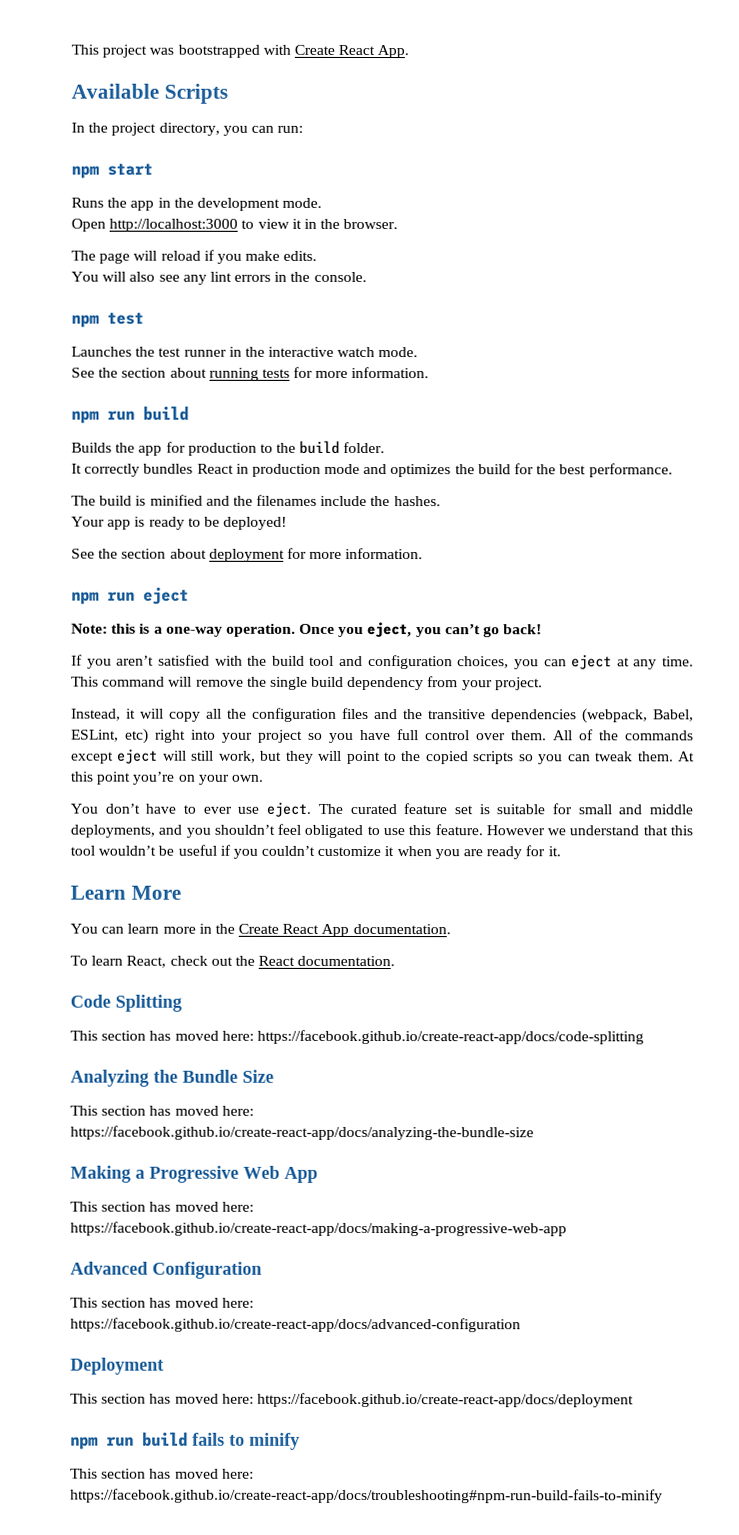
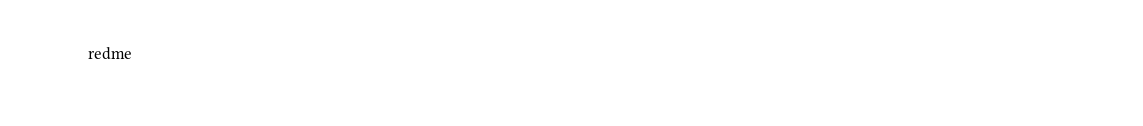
[71,44,410,59] [71,83,228,104] [71,122,304,136] [71,163,153,179] [71,197,323,211] [71,218,399,232] [71,249,318,264] [71,271,367,285] [71,312,144,328] [71,346,419,358] [71,366,430,381] [71,405,189,424] [71,440,386,456] [71,463,673,478] [71,494,441,507] [71,516,288,530] [71,547,424,562] [71,586,189,605] [71,621,543,638] [71,654,694,670] [71,676,543,691] [71,707,694,724] [71,728,694,744] [71,748,696,765] [70,771,263,785] [70,801,693,817] [70,823,693,838] [70,844,561,860] [70,885,181,900] [70,923,451,937] [70,955,396,968] [70,994,182,1012] [70,1029,644,1045] [70,1069,274,1087] [70,1105,254,1116] [70,1125,534,1141] [70,1165,318,1183] [70,1201,254,1212] [70,1221,567,1237] [70,1261,262,1279] [70,1297,254,1308] [70,1317,521,1333] [70,1357,164,1375] [70,1392,634,1408] [70,1431,300,1450] [70,1468,254,1479] [70,1488,663,1504] This project was bootstrapped with Create React App. // Available Scripts // In the project directory, you can run: // npm start // Runs the app in the development mode. // Open http://localhost:3000 to view it in the browser. // The page will reload if you make edits. // You will also see any lint errors in the console. // npm test // Launches the test runner in the interactive watch mode. // See the section about running tests for more information. // npm run build // Builds the app for production to the build folder. // It correctly bundles React in production mode and optimizes the build for the best performance. // The build is minified and the filenames include the hashes. // Your app is ready to be deployed! // See the section about deployment for more information. // npm run eject // Note: this is a one-way operation. Once you eject, you can’t go back! // If you aren’t satisfied with the build tool and configuration choices, you can eject at any time. This command will remove the single build dependency from your project. // Instead, it will copy all the configuration files and the transitive dependencies (webpack, Babel, ESLint, etc) right into your project so you have full control over them. All of the commands except eject will still work, but they will point to the copied scripts so you can tweak them. At this point you’re on your own. // You don’t have to ever use eject. The curated feature set is suitable for small and middle deployments, and you shouldn’t feel obligated to use this feature. However we understand that this tool wouldn’t be useful if you couldn’t customize it when you are ready for it. // Learn More // You can learn more in the Create React App documentation. // To learn React, check out the React documentation. // Code Splitting // This section has moved here: https://facebook.github.io/create-react-app/docs/code-splitting // Analyzing the Bundle Size // This section has moved here: https://facebook.github.io/create-react-app/docs/analyzing-the-bundle-size // Making a Progressive Web App // This section has moved here: https://facebook.github.io/create-react-app/docs/making-a-progressive-web-app // Advanced Configuration // This section has moved here: https://facebook.github.io/create-react-app/docs/advanced-configuration // Deployment // This section has moved here: https://facebook.github.io/create-react-app/docs/deployment // npm run build fails to minify // This section has moved here: https://facebook.github.io/create-react-app/docs/troubleshooting#npm-run-build-fails-to-minify -> [88,47,132,60] redme

